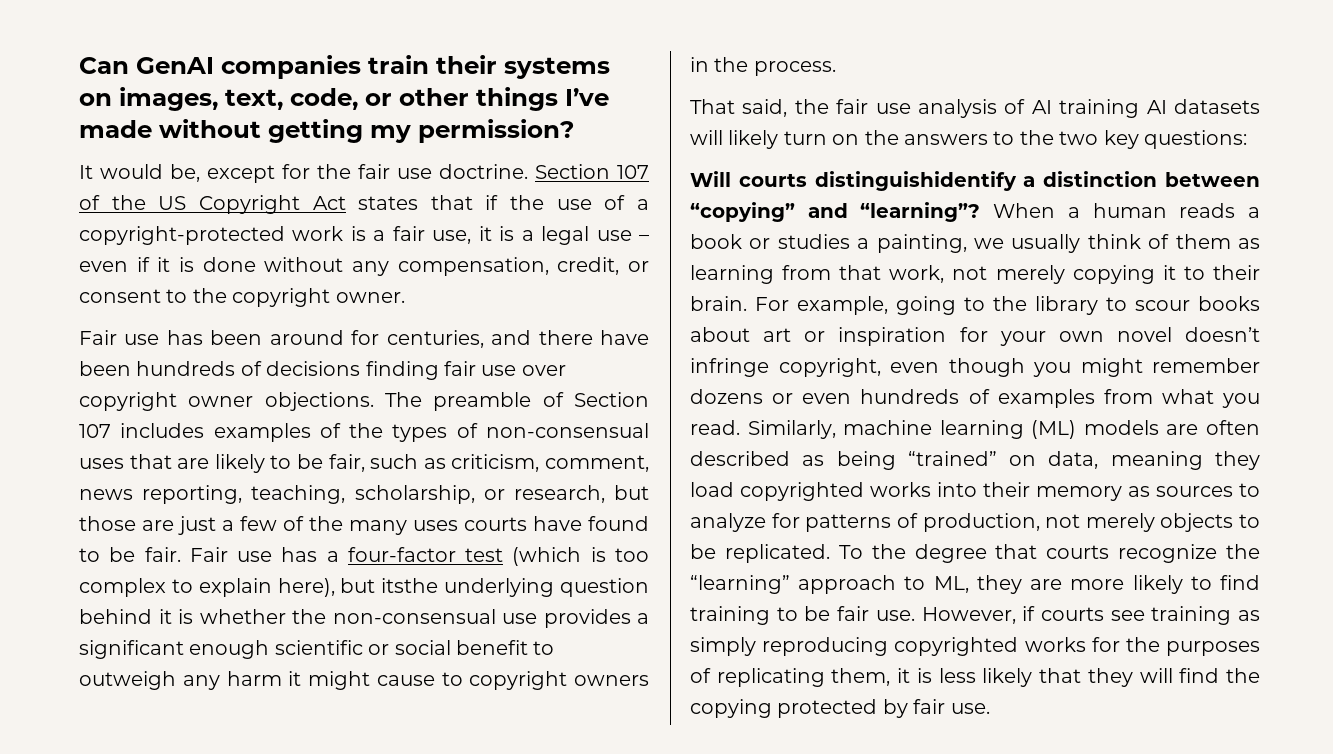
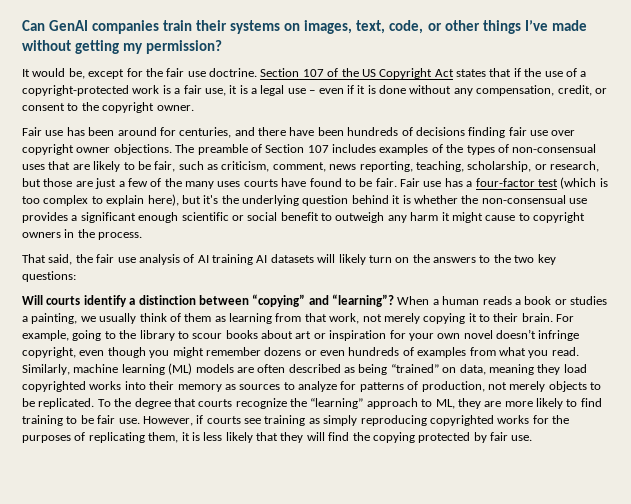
[381,578,439,593] itsthe -> [203,195,239,204] it's the
[814,171,1017,191] distinguishidentify -> [83,295,127,307] identify

